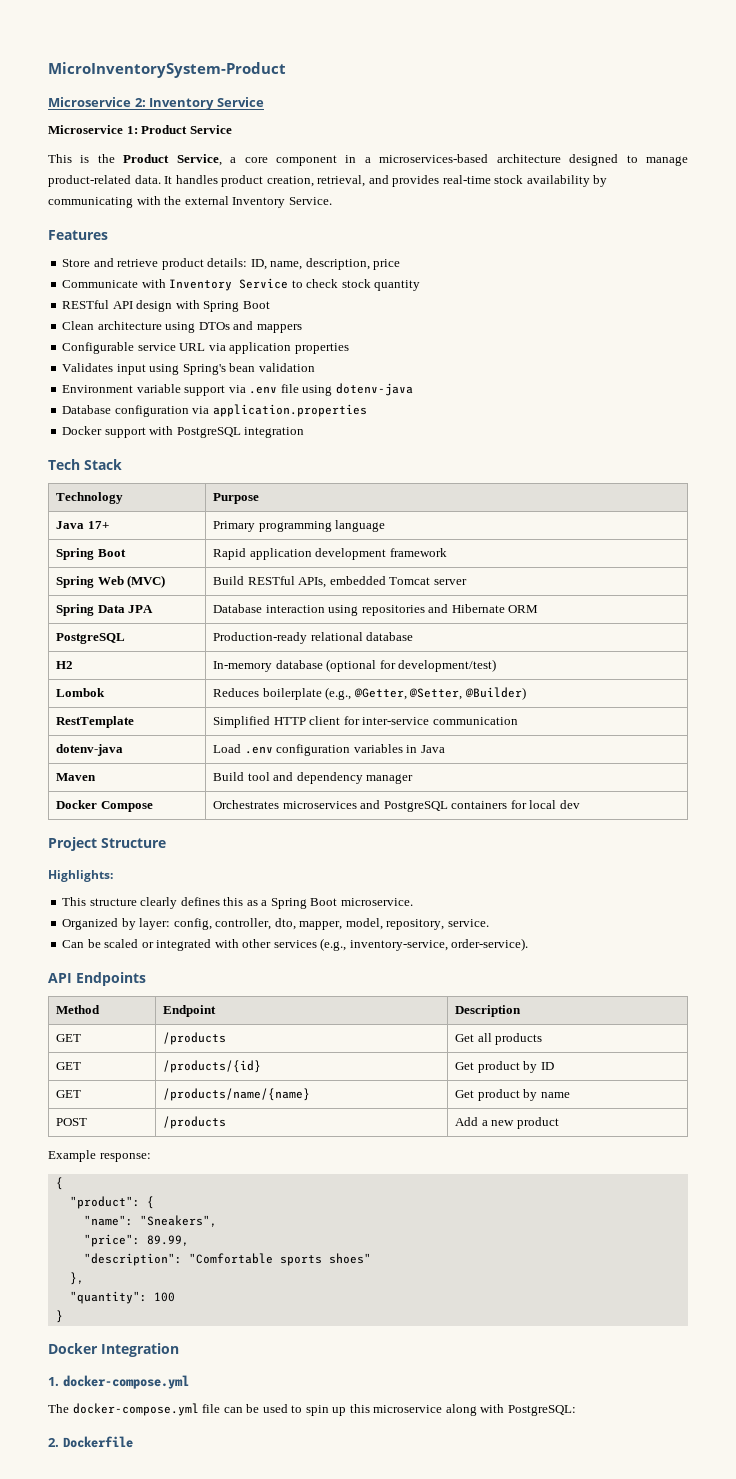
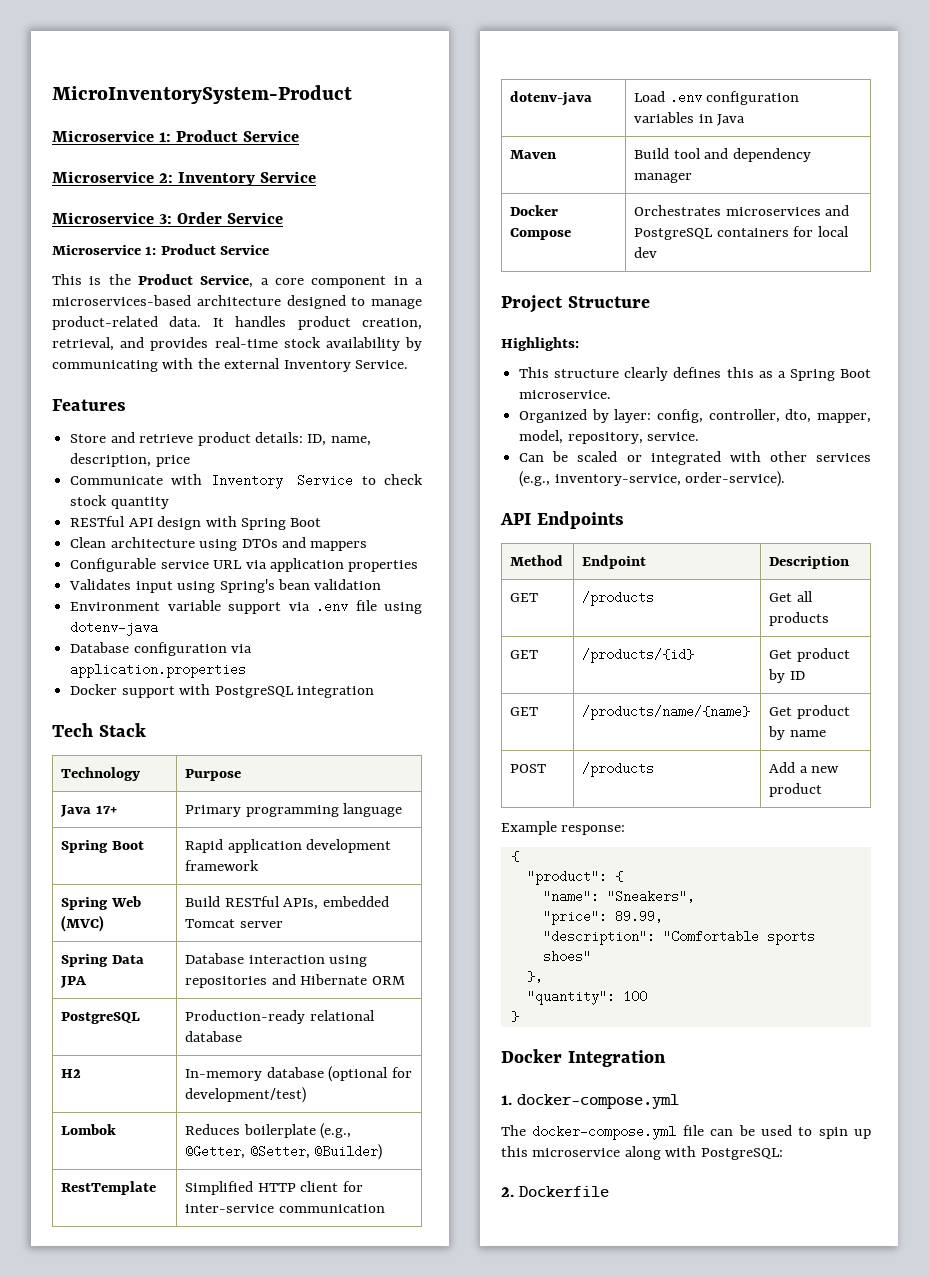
(286, 70) none -> [52,130,299,142] // Microservice 1: Product Service
(264, 102) none -> [52,212,283,224] // Microservice 3: Order Service

